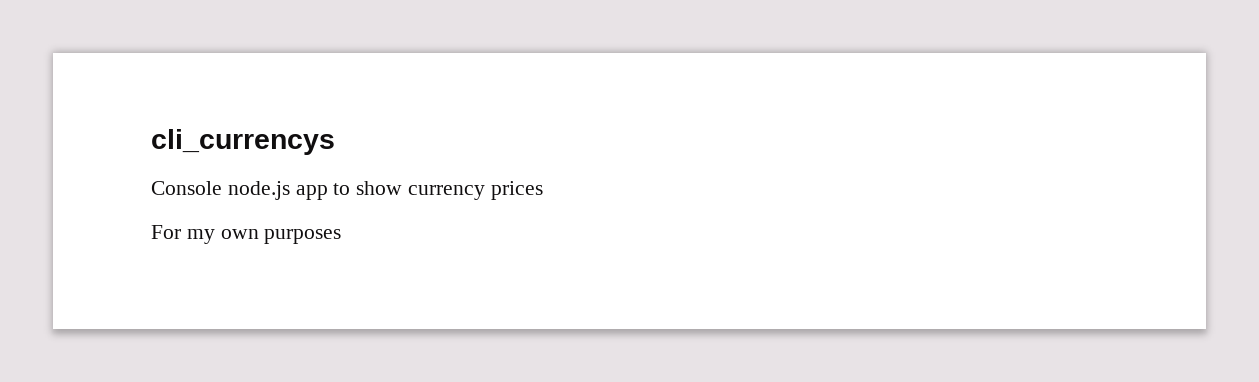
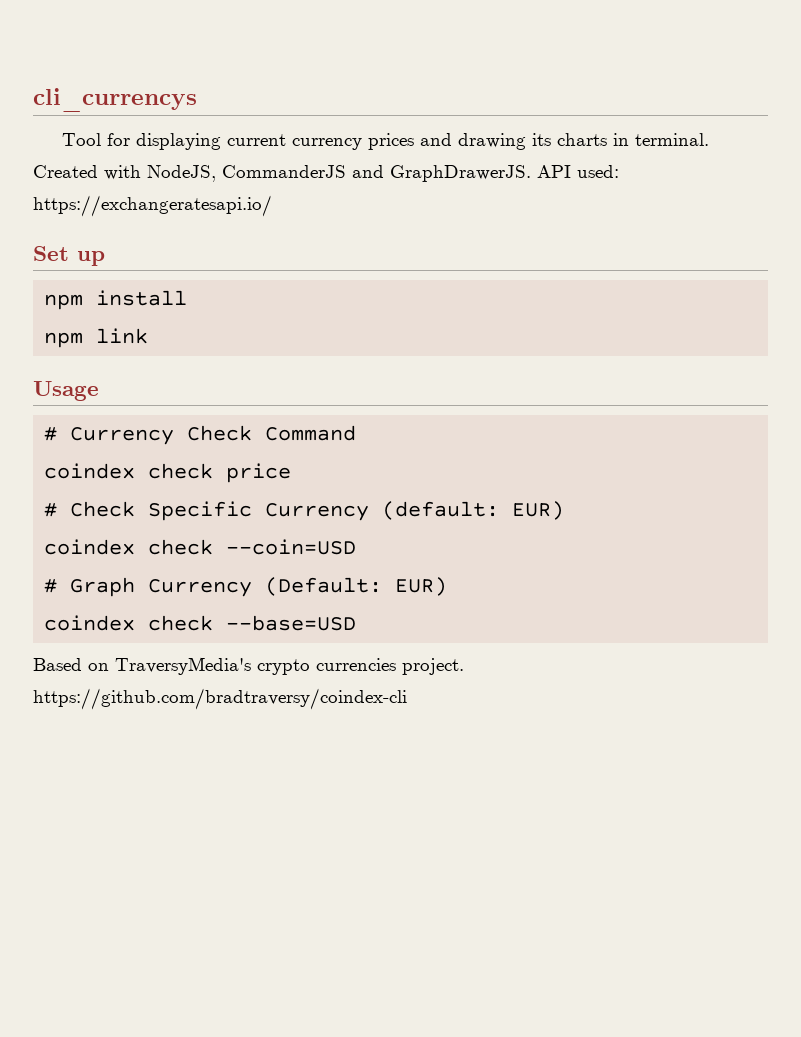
[151,181,543,200] [151,225,342,244] Console node.js app to show currency prices // For my own purposes -> [61,133,709,150] [33,165,619,182] [33,195,272,217] [33,246,105,266] [44,290,188,310] [44,328,149,348] [33,381,99,401] [44,425,357,445] [44,463,292,483] [44,501,565,521] [44,539,357,555] [44,577,448,597] [44,615,357,631] [33,657,464,675] [33,688,407,710] Tool for displaying current currency prices and drawing its charts in terminal. Created with NodeJS, CommanderJS and GraphDrawerJS. API used: https://exchangeratesapi.io/ // Set up // npm install // npm link // Usage // # Currency Check Command // coindex check price // # Check Specific Currency (default: EUR) // coindex check --coin=USD // # Graph Currency (Default: EUR) // coindex check --base=USD // Based on TraversyMedia's crypto currencies project. https://github.com/bradtraversy/coindex-cli

